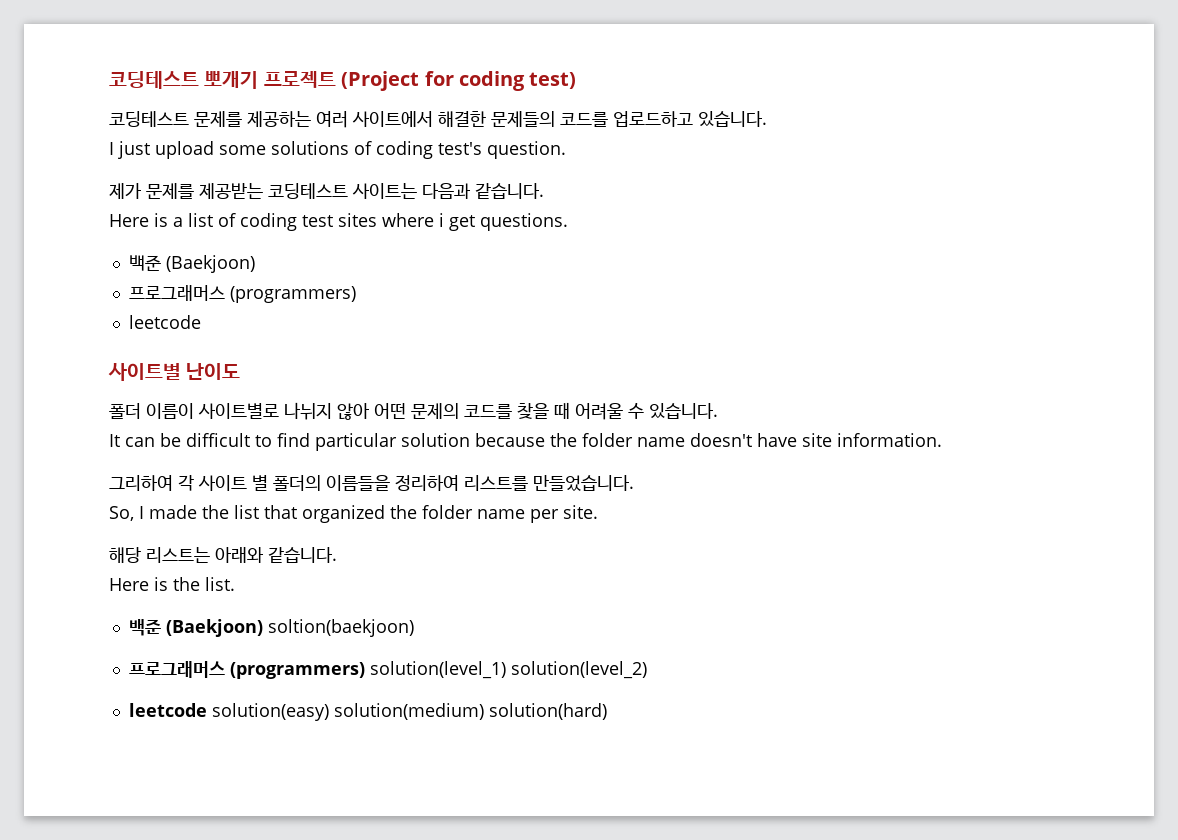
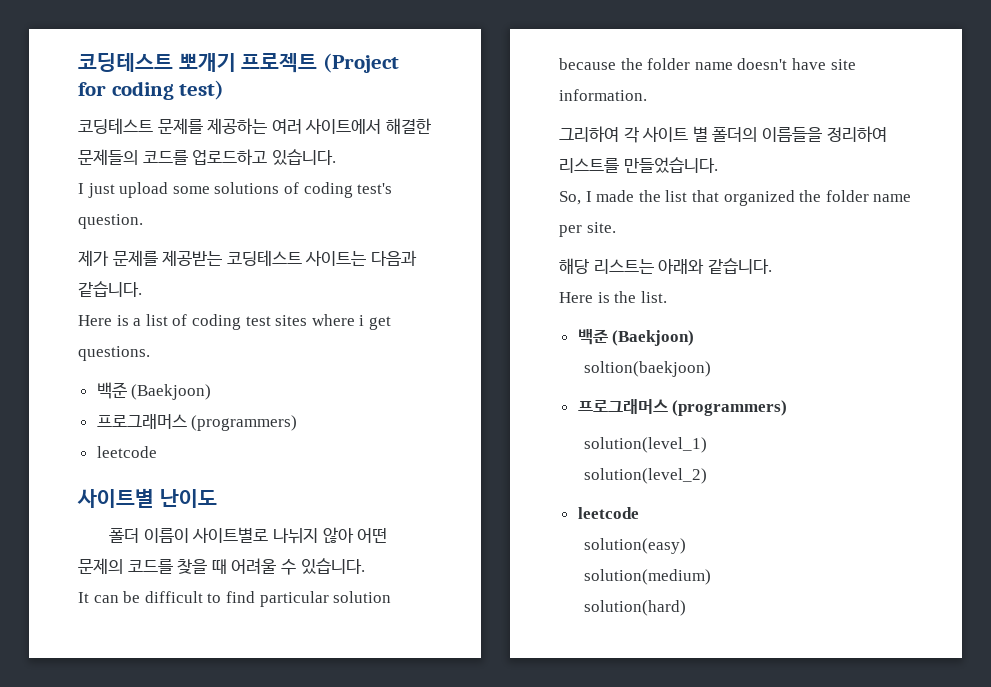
(263, 628) none -> (695, 338) //
(365, 670) none -> (788, 408) //
(506, 670) none -> (708, 445) //
(207, 710) none -> (639, 513) //
(329, 712) none -> (687, 546) //
(484, 711) none -> (712, 577) //

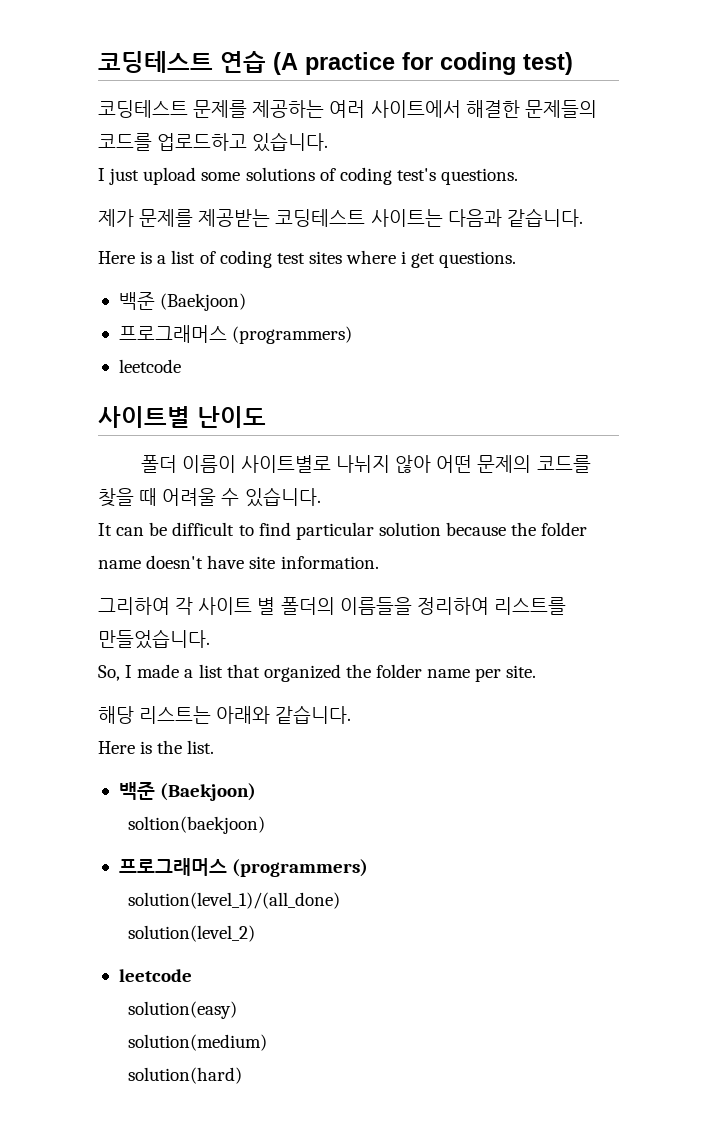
[78,53,399,73] 코딩테스트 뽀개기 프로젝트 (Project -> [98,51,395,75] 코딩테스트 연습 (A practice
[78,214,143,229] question. -> [441,168,519,185] questions.
[638,190,661,202] the -> [184,669,194,678] a
[584,437,708,453] solution(level_1) -> [128,892,341,909] solution(level_1)/(all_done)

